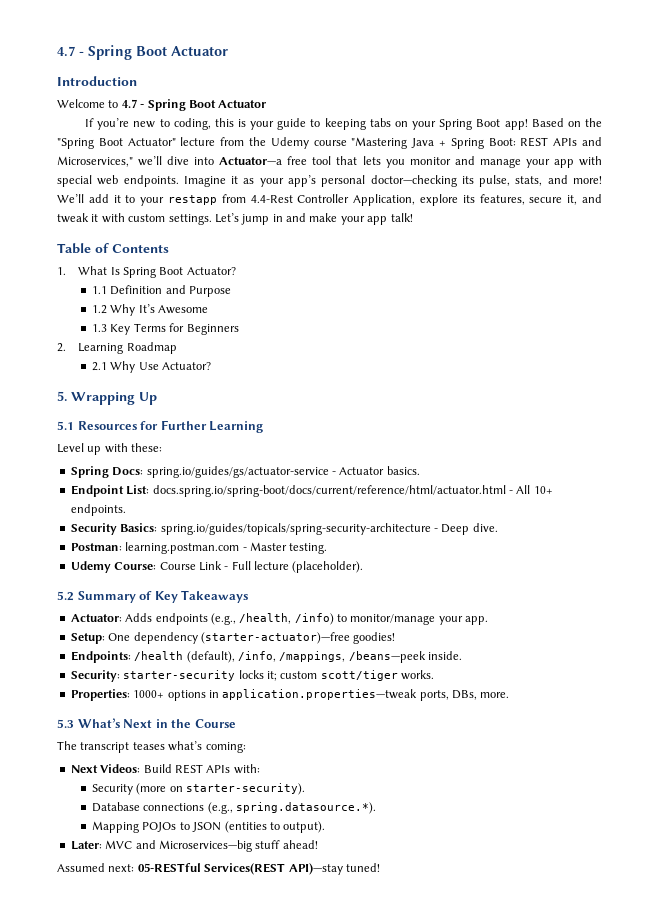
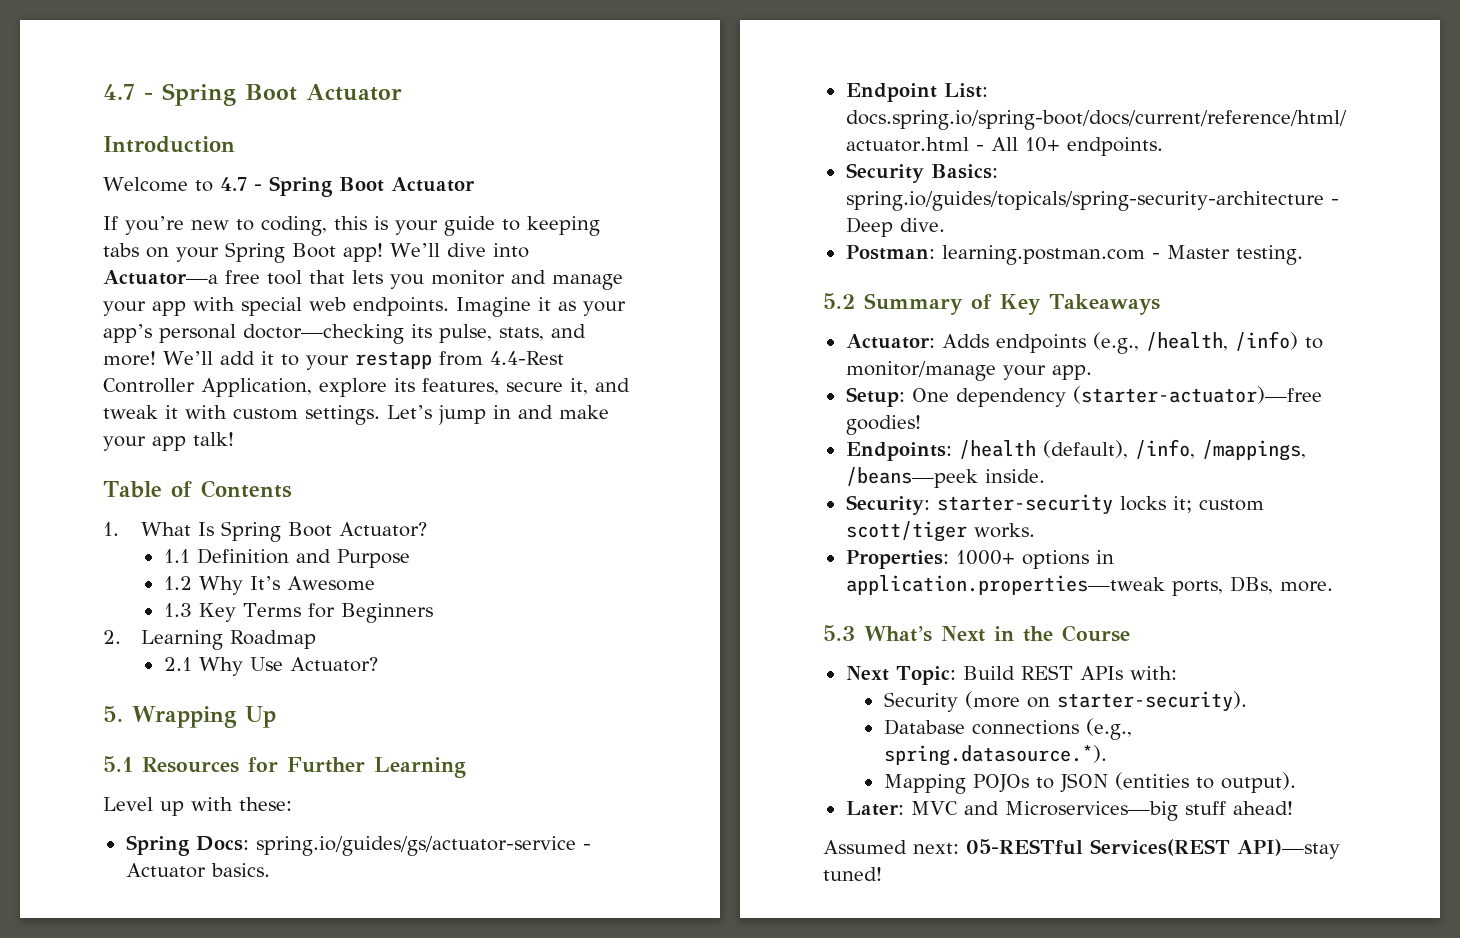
[531,118,602,127] [57,137,602,149] [57,156,163,167] Based on the "Spring Boot Actuator" lecture from the Udemy course "Mastering Java + Spring Boot: REST APIs and Microservices," we’ll -> [390,243,440,257] We’ll
[70,561,364,573] // Udemy Course: Course Link - Full lecture (placeholder). -> (1303, 255) none
[57,741,246,753] [70,764,141,773] // The transcript teases what’s coming: // Next Videos: -> [845,666,956,685] // Next Topic:

